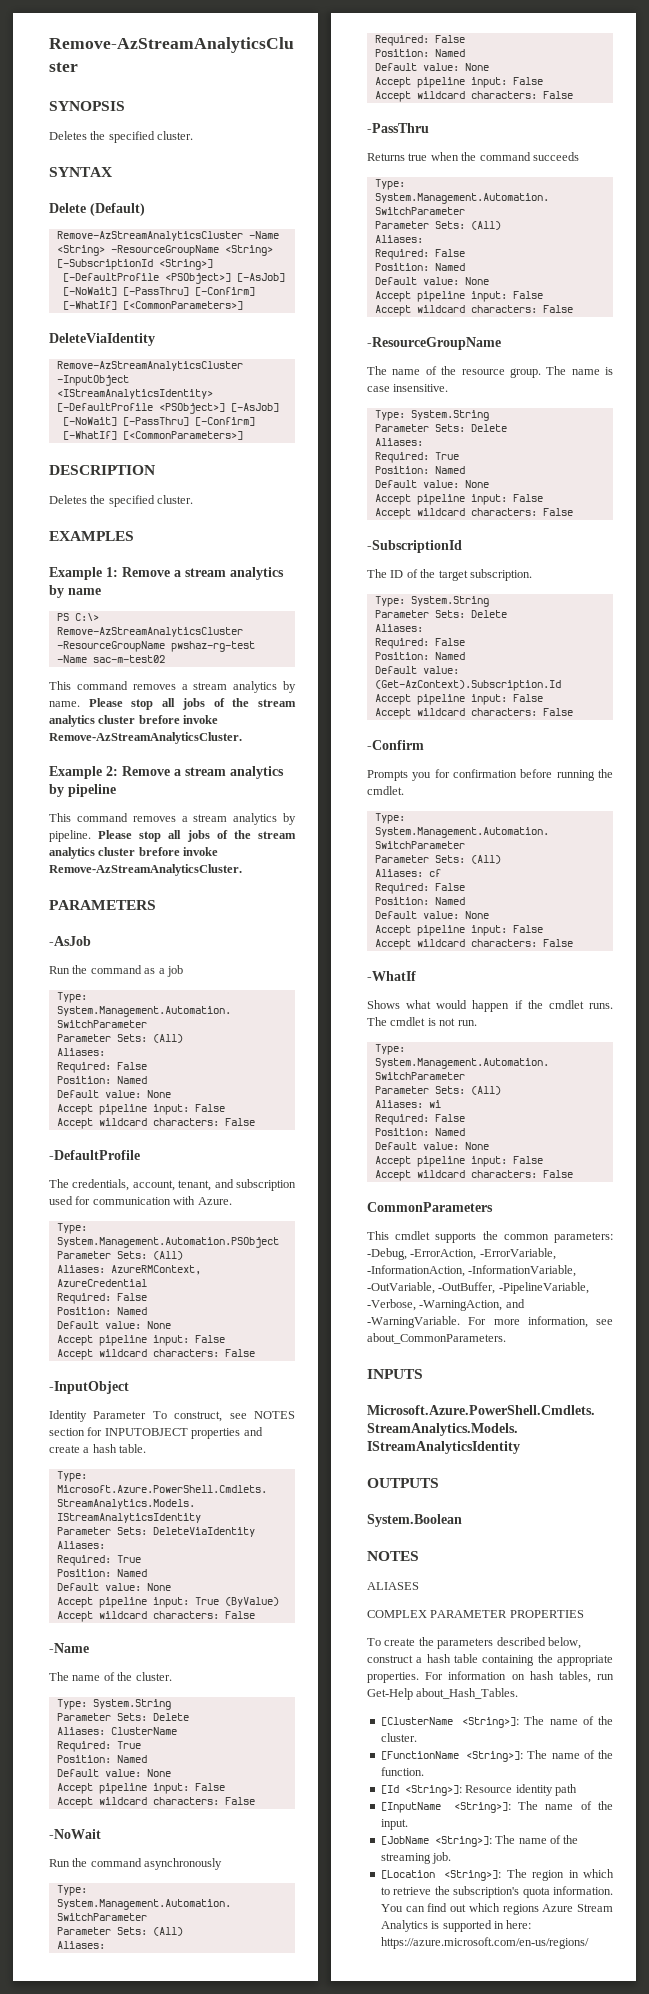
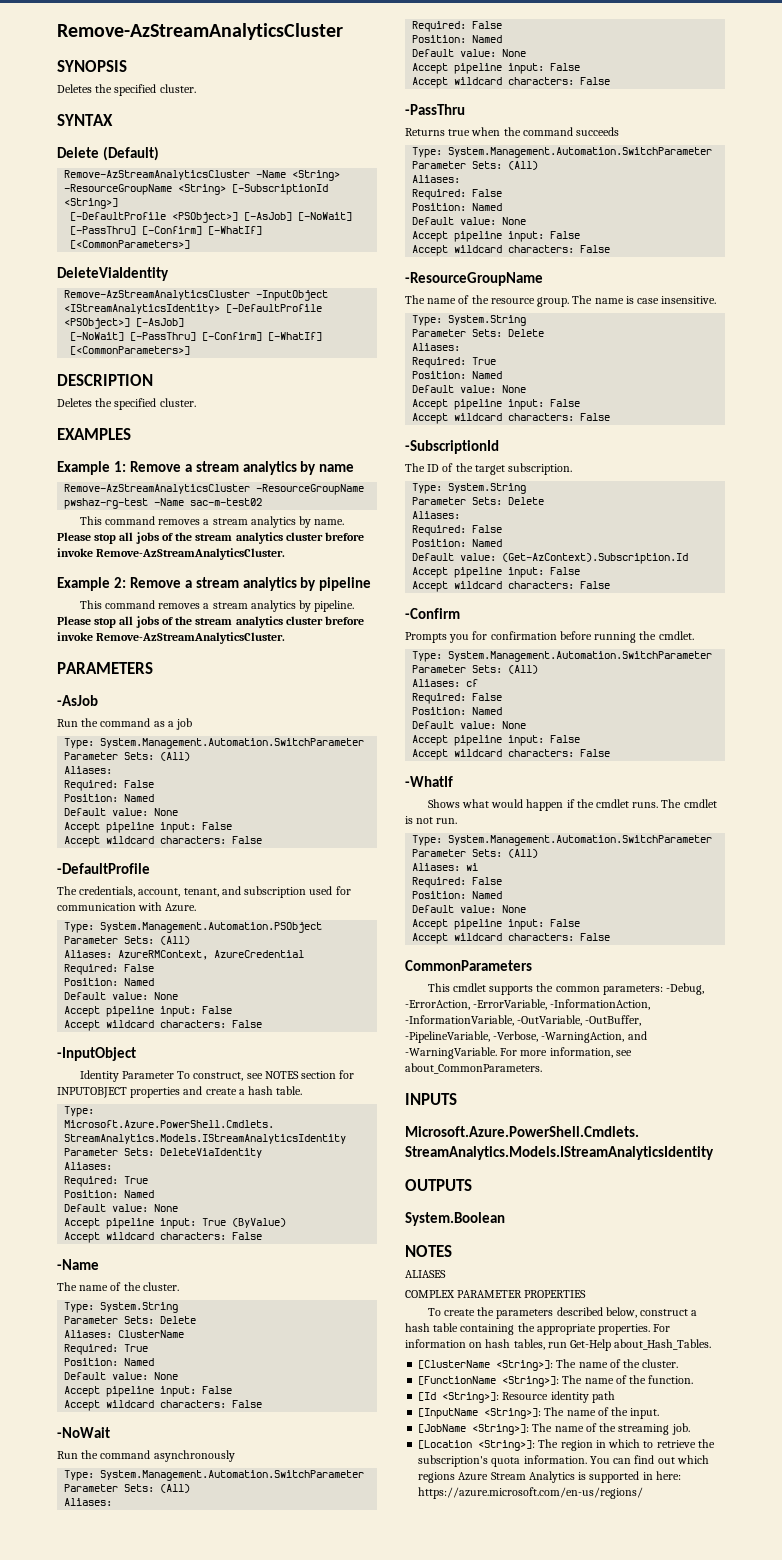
[56,613,99,621] PS C:\> -> (355, 468) none

